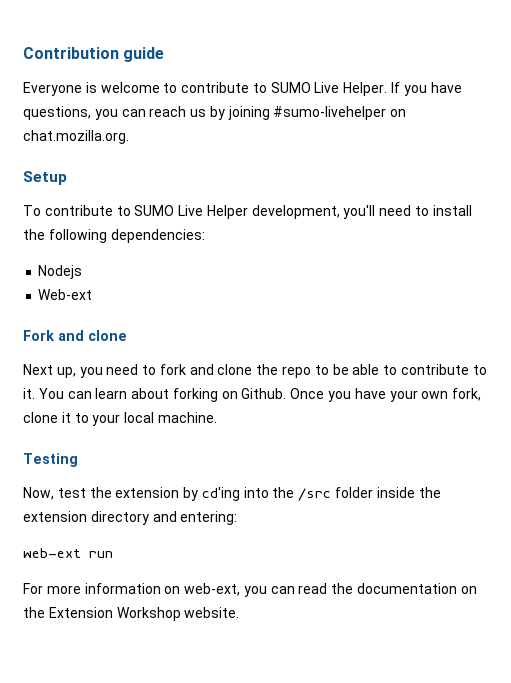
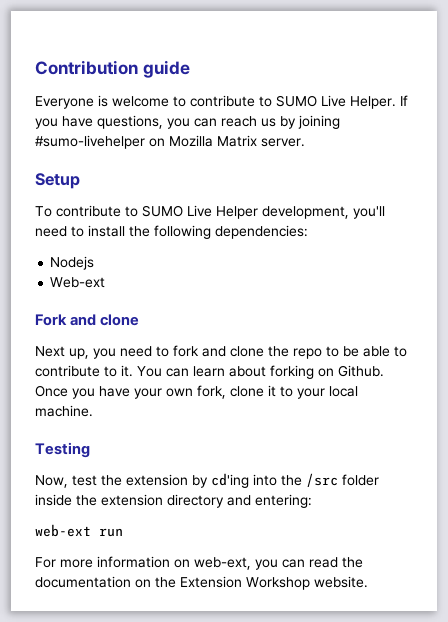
[23,130,129,144] chat.mozilla.org. -> [169,135,305,147] Mozilla Matrix server.

